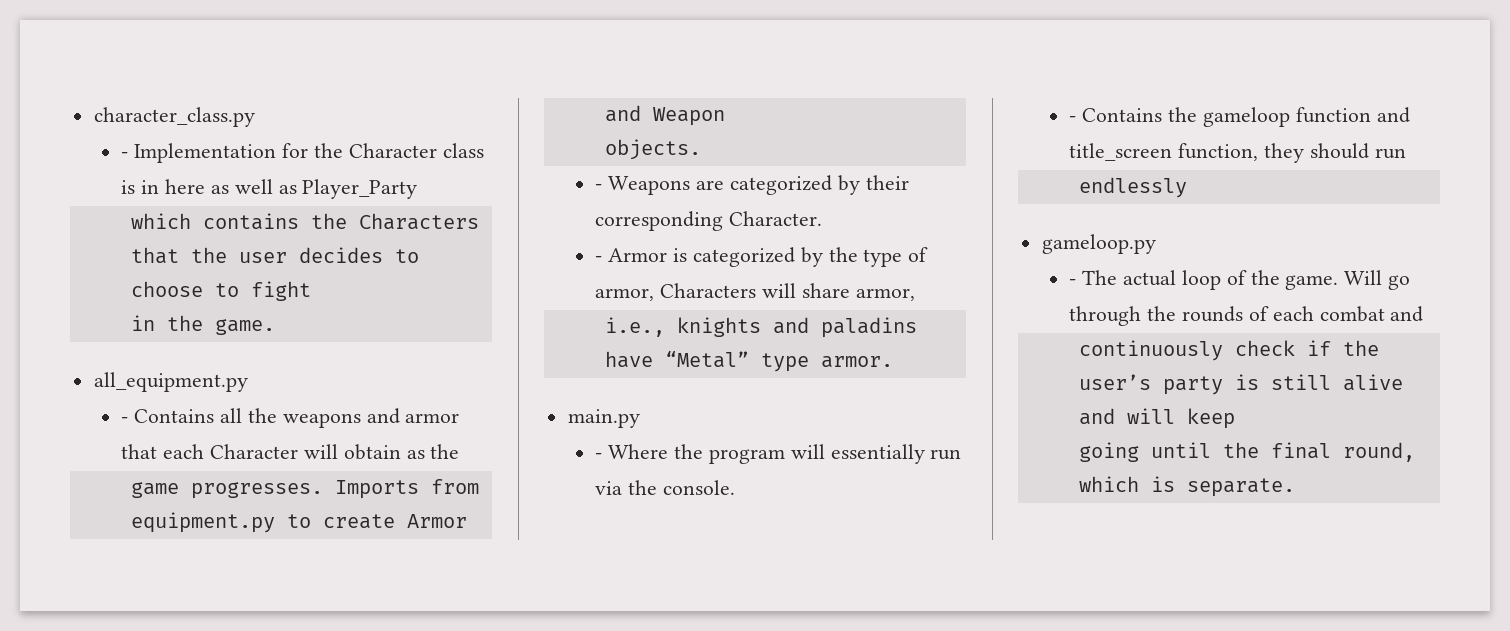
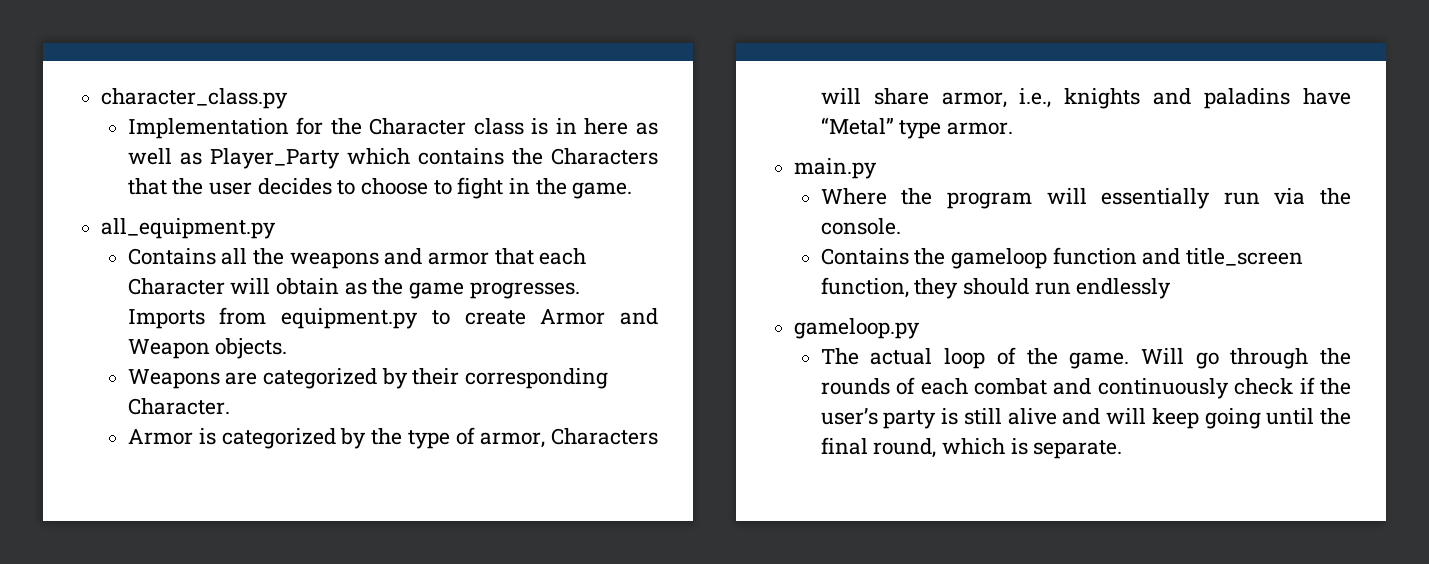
[121,152,129,158] - -> (289, 98) none
(418, 189) // -> (340, 158) none
(311, 291) // -> (504, 188) none
[121,417,129,423] - -> (277, 228) none
(460, 451) // -> (404, 286) none
(725, 116) // -> (210, 349) none
[595,184,603,190] - -> (288, 348) none
[595,256,603,262] - -> (230, 406) none
(915, 294) // -> (1007, 100) none
[595,453,603,459] - -> (878, 168) none
[1069,116,1077,122] - -> (901, 226) none
(1406, 153) // -> (1071, 288) none
[1069,279,1077,285] - -> (921, 328) none
(1424, 314) // -> (1092, 386) none
(1235, 418) // -> (1199, 418) none

